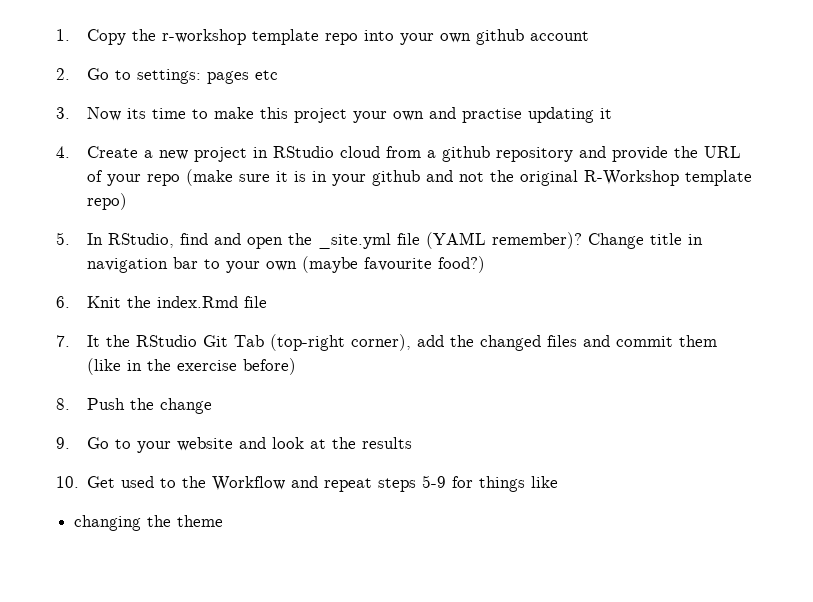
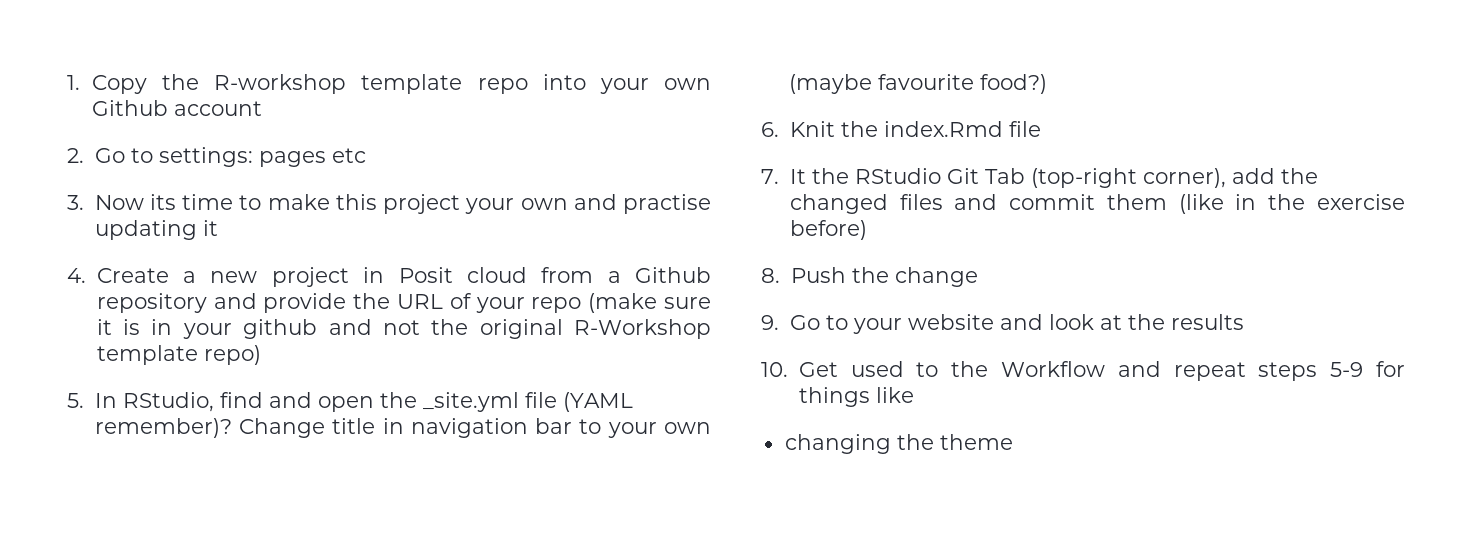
[162,29,247,45] r-workshop -> [214,74,347,94] R-workshop
[476,29,525,45] github -> [91,100,168,116] Github
[273,146,335,158] RStudio -> [398,267,453,283] Posit
[442,146,491,162] github -> [634,267,711,283] Github

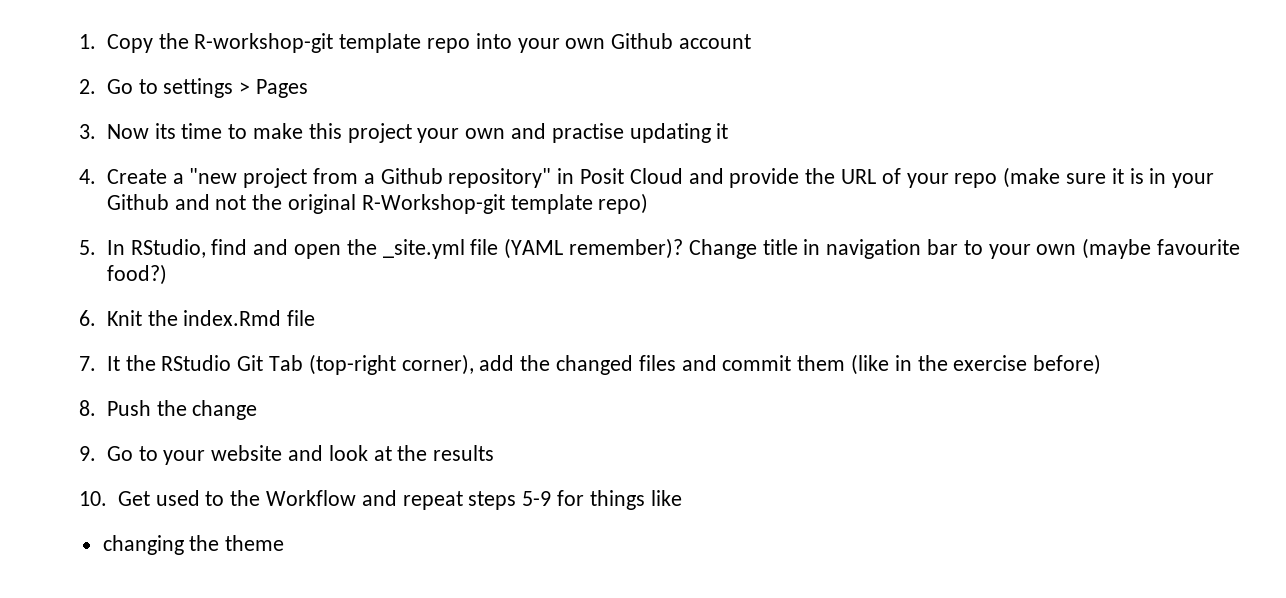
[214,74,347,94] R-workshop -> [194,33,334,53] R-workshop-git
[158,147,366,167] settings: pages etc -> [163,78,308,98] settings > Pages
[210,267,711,287] [96,293,207,313] new project in Posit cloud from a Github repository -> [189,168,683,188] "new project from a Github repository" in Posit Cloud
[243,319,318,339] github -> [106,194,169,210] Github
[573,319,711,339] R-Workshop -> [361,194,505,214] R-Workshop-git

